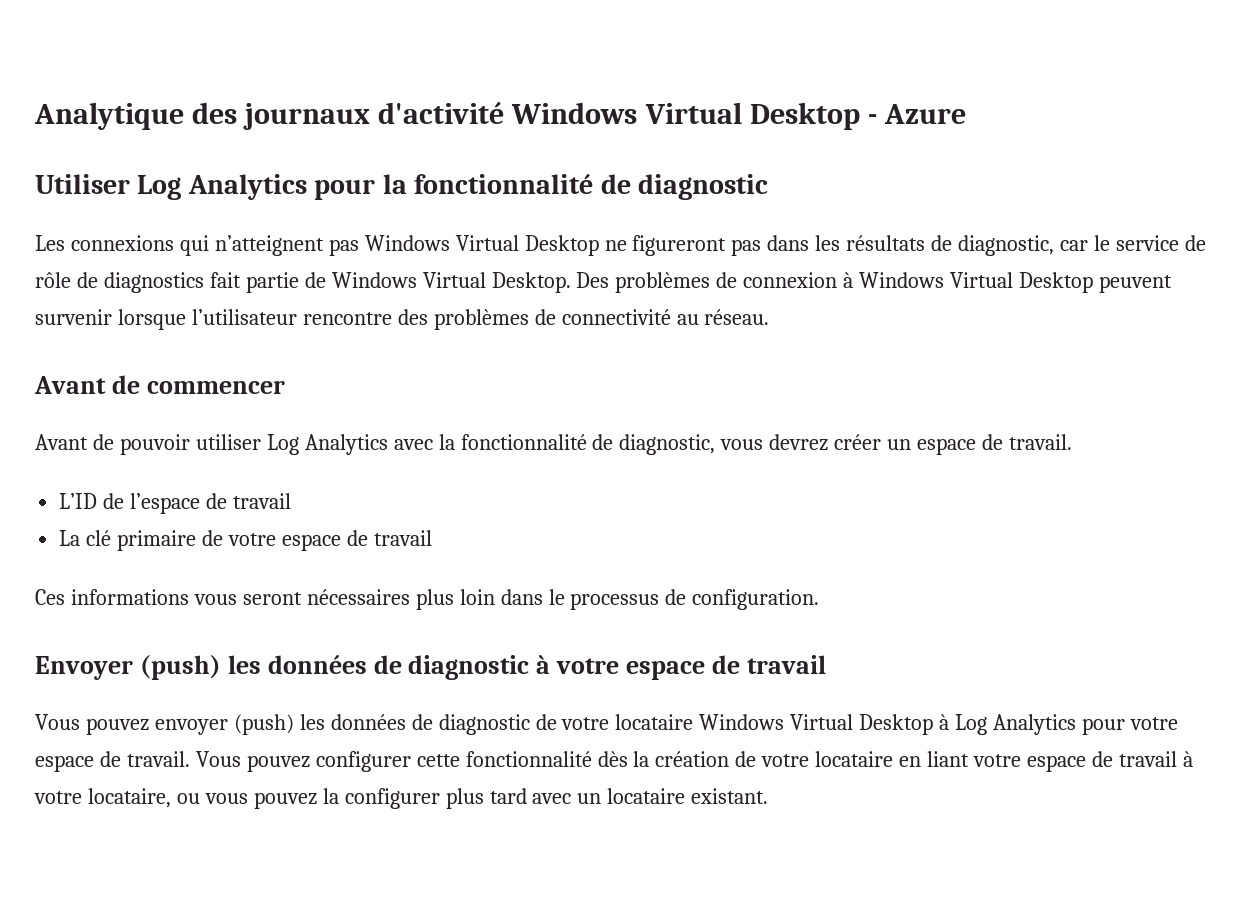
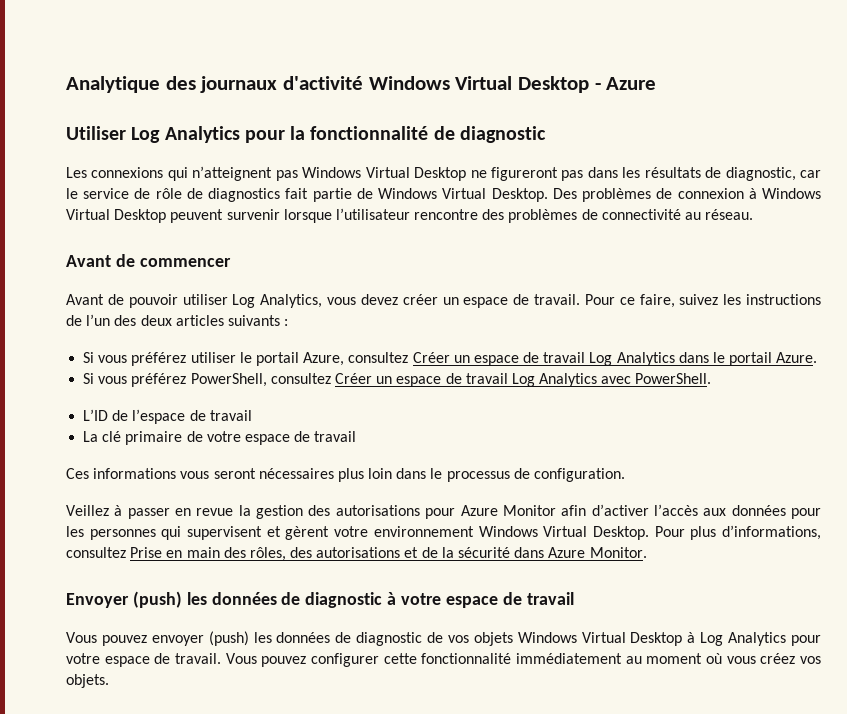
[304,434,829,455] Analytics avec la fonctionnalité de diagnostic, vous devrez -> [260,294,398,308] Analytics, vous devez
(1072, 442) none -> [584,294,822,308] [66,314,289,326] [83,352,818,366] [83,373,712,387] Pour ce faire, suivez les instructions de l’un des deux articles suivants : // Si vous préférez utiliser le portail Azure, consultez Créer un espace de travail Log Analytics dans le portail Azure. // Si vous préférez PowerShell, consultez Créer un espace de travail Log Analytics avec PowerShell.
(820, 599) none -> [66,504,822,519] [66,525,822,540] [66,547,647,561] // Veillez à passer en revue la gestion des autorisations pour Azure Monitor afin d’activer l’accès aux données pour les personnes qui supervisent et gèrent votre environnement Windows Virtual Desktop. Pour plus d’informations, consultez Prise en main des rôles, des autorisations et de la sécurité dans Azure Monitor.
[561,714,694,730] votre locataire -> [447,632,513,646] vos objets
[597,751,1193,772] [34,788,769,809] dès la création de votre locataire en liant votre espace de travail à votre locataire, ou vous pouvez la configurer plus tard avec un locataire existant. -> [516,653,821,664] [66,674,109,688] immédiatement au moment où vous créez vos objets.

